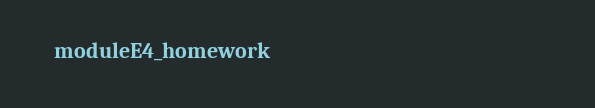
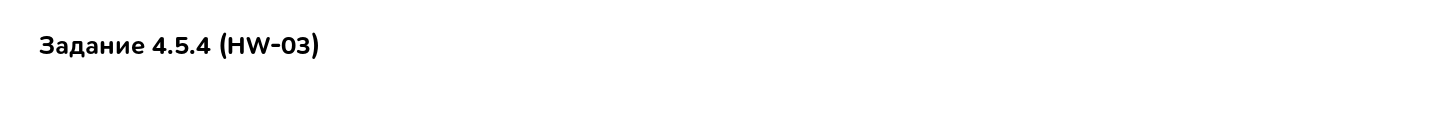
[54,42,271,61] moduleE4_homework -> [38,31,320,60] Задание 4.5.4 (HW-03)

